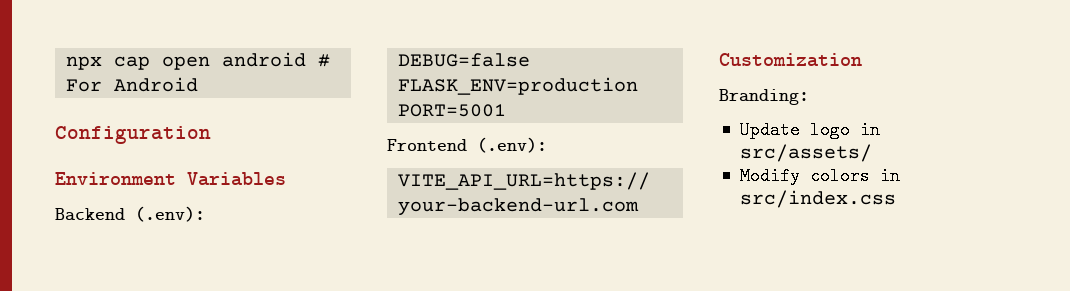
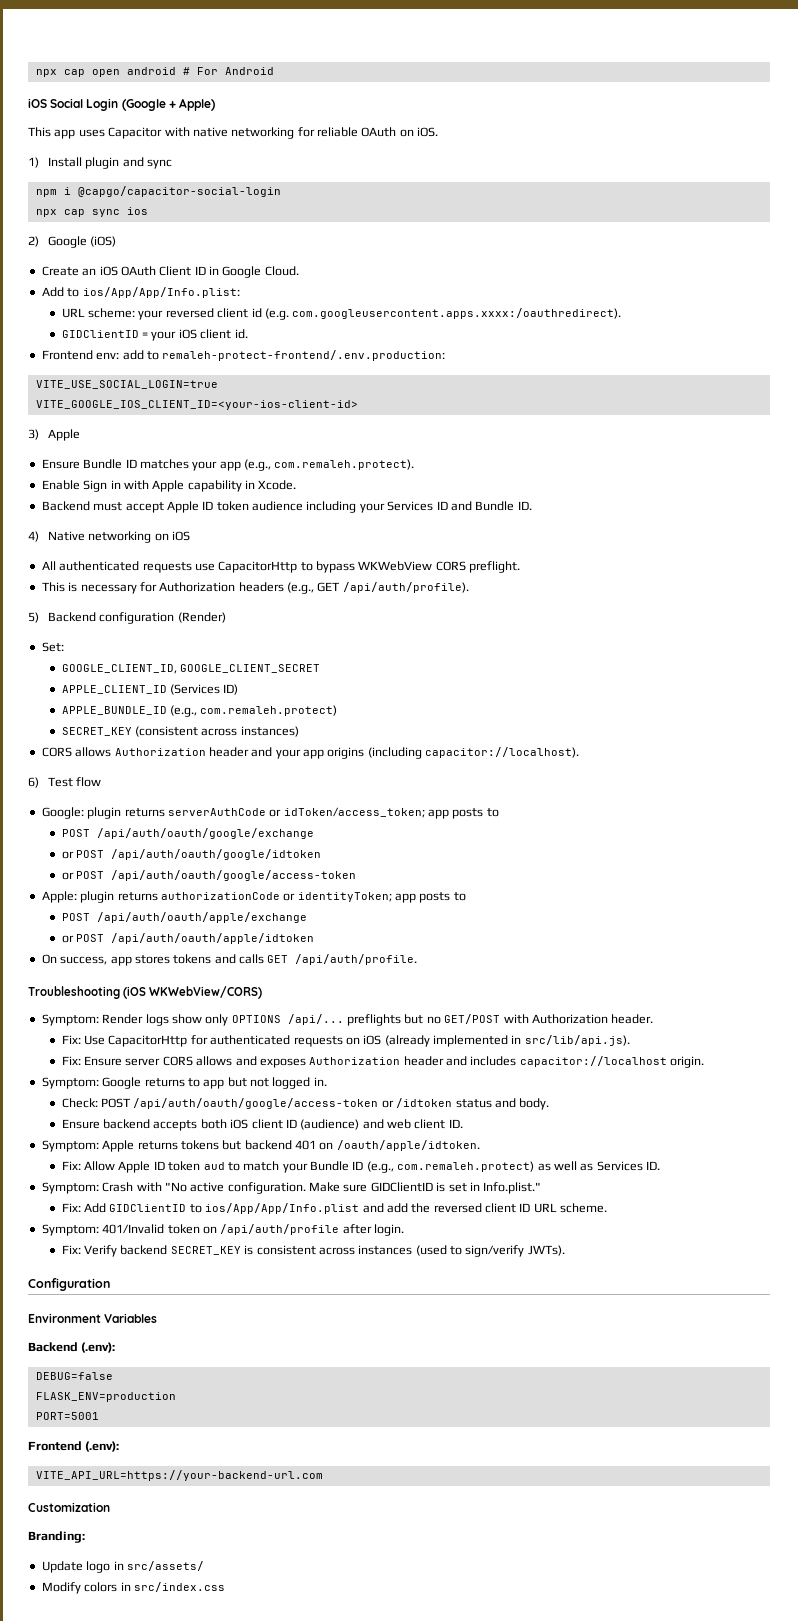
(199, 84) none -> [28,98,216,111] [28,127,439,139] [28,157,172,169] [35,186,281,197] [35,207,148,217] [28,236,117,248] [41,266,299,278] [41,287,240,298] [61,308,622,320] [61,329,248,341] [41,350,446,361] [35,380,218,389] [35,400,358,410] [28,429,80,441] [41,459,415,471] [41,480,297,492] [41,501,532,513] [28,531,190,543] [41,561,521,573] [41,582,469,594] [28,612,226,624] [41,642,64,652] [61,664,320,674] [61,684,239,695] [61,705,338,717] [61,726,299,737] [41,747,580,759] [28,777,102,788] [41,807,499,819] [61,828,314,839] [61,849,321,860] [61,870,356,881] [41,891,466,903] [61,912,307,923] [61,933,314,944] [41,954,418,966] [28,986,263,999] [41,1014,654,1026] [61,1035,630,1047] [61,1056,705,1068] [41,1077,327,1089] [61,1098,550,1110] [61,1119,463,1131] [41,1140,480,1152] [61,1161,660,1173] [41,1182,542,1194] [61,1203,608,1214] [41,1224,404,1236] [61,1245,565,1257] // iOS Social Login (Google + Apple) // This app uses Capacitor with native networking for reliable OAuth on iOS. // 1) Install plugin and sync // npm i @capgo/capacitor-social-login // npx cap sync ios // 2) Google (iOS) // Create an iOS OAuth Client ID in Google Cloud. // Add to ios/App/App/Info.plist: // URL scheme: your reversed client id (e.g. com.googleusercontent.apps.xxxx:/oauthredirect). // GIDClientID = your iOS client id. // Frontend env: add to remaleh-protect-frontend/.env.production: // VITE_USE_SOCIAL_LOGIN=true // VITE_GOOGLE_IOS_CLIENT_ID=<your-ios-client-id> // 3) Apple // Ensure Bundle ID matches your app (e.g., com.remaleh.protect). // Enable Sign in with Apple capability in Xcode. // Backend must accept Apple ID token audience including your Services ID and Bundle ID. // 4) Native networking on iOS // All authenticated requests use CapacitorHttp to bypass WKWebView CORS preflight. // This is necessary for Authorization headers (e.g., GET /api/auth/profile). // 5) Backend configuration (Render) // Set: // GOOGLE_CLIENT_ID, GOOGLE_CLIENT_SECRET // APPLE_CLIENT_ID (Services ID) // APPLE_BUNDLE_ID (e.g., com.remaleh.protect) // SECRET_KEY (consistent across instances) // CORS allows Authorization header and your app origins (including capacitor://localhost). // 6) Test flow // Google: plugin returns serverAuthCode or idToken/access_token; app posts to // POST /api/auth/oauth/google/exchange // or POST /api/auth/oauth/google/idtoken // or POST /api/auth/oauth/google/access-token // Apple: plugin returns authorizationCode or identityToken; app posts to // POST /api/auth/oauth/apple/exchange // or POST /api/auth/oauth/apple/idtoken // On success, app stores tokens and calls GET /api/auth/profile. // Troubleshooting (iOS WKWebView/CORS) // Symptom: Render logs show only OPTIONS /api/... preflights but no GET/POST with Authorization header. // Fix: Use CapacitorHttp for authenticated requests on iOS (already implemented in src/lib/api.js). // Fix: Ensure server CORS allows and exposes Authorization header and includes capacitor://localhost origin. // Symptom: Google returns to app but not logged in. // Check: POST /api/auth/oauth/google/access-token or /idtoken status and body. // Ensure backend accepts both iOS client ID (audience) and web client ID. // Symptom: Apple returns tokens but backend 401 on /oauth/apple/idtoken. // Fix: Allow Apple ID token aud to match your Bundle ID (e.g., com.remaleh.protect) as well as Services ID. // Symptom: Crash with "No active configuration. Make sure GIDClientID is set in Info.plist." // Fix: Add GIDClientID to ios/App/App/Info.plist and add the reversed client ID URL scheme. // Symptom: 401/Invalid token on /api/auth/profile after login. // Fix: Verify backend SECRET_KEY is consistent across instances (used to sign/verify JWTs).

